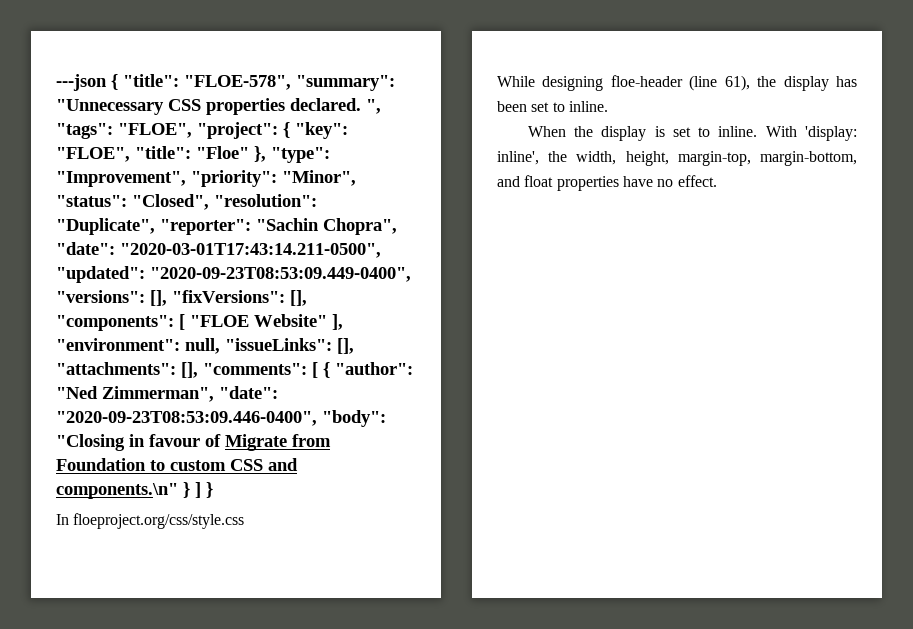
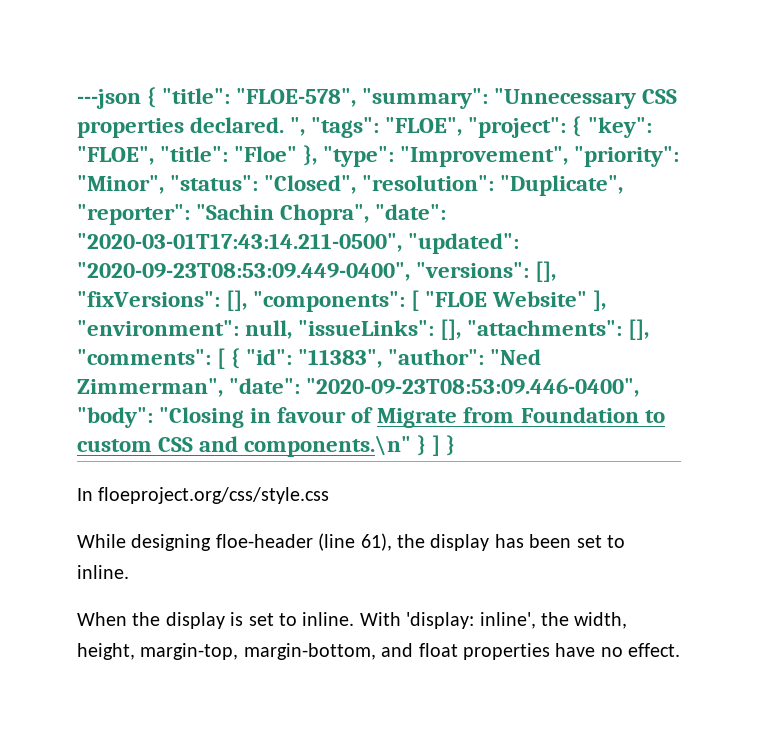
(330, 370) none -> [246,349,383,368] "id": "11383",

